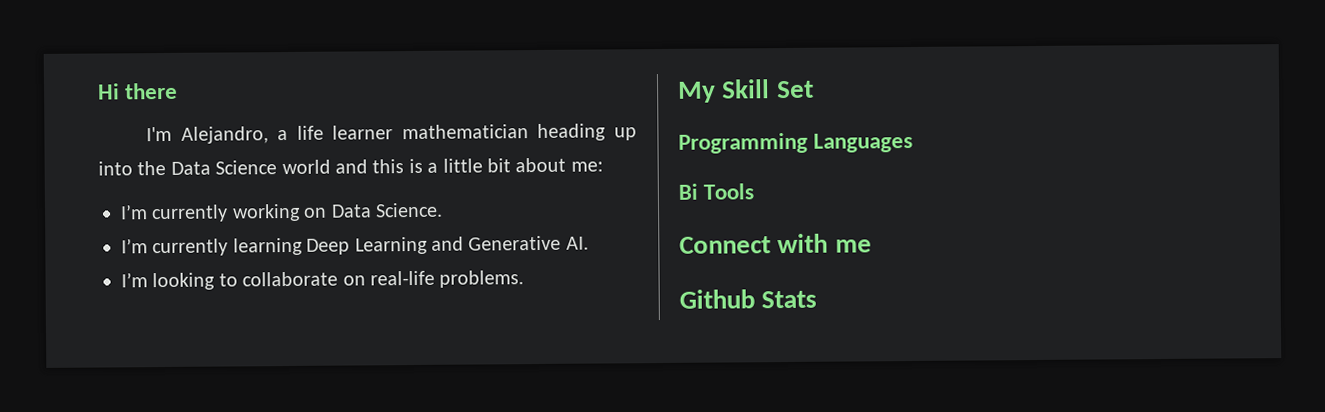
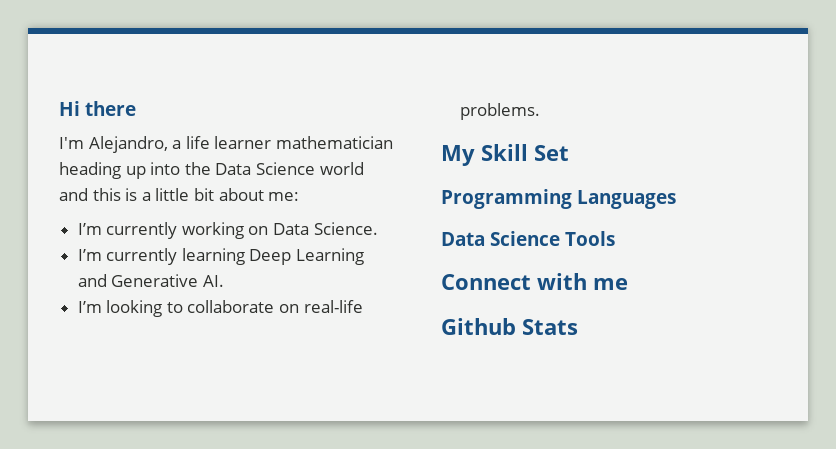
[678,183,698,200] Bi -> [441,231,561,246] Data Science

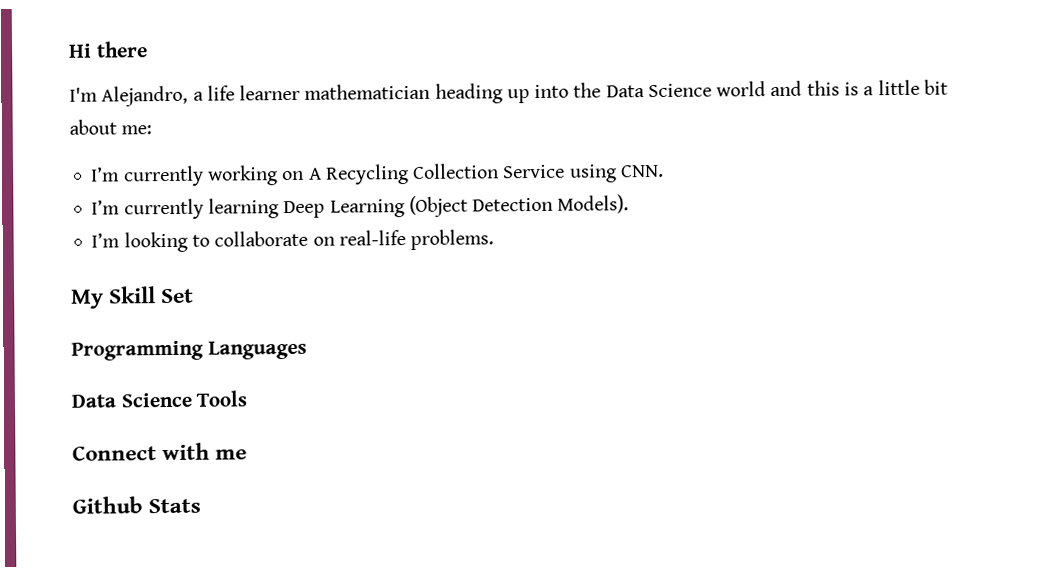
[273,222,378,235] Data Science. -> [308,163,664,185] A Recycling Collection Service using CNN.
[77,274,224,287] and Generative AI. -> [408,194,630,218] (Object Detection Models).

